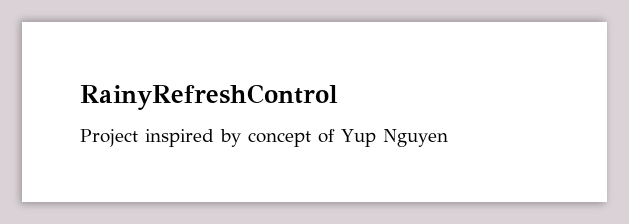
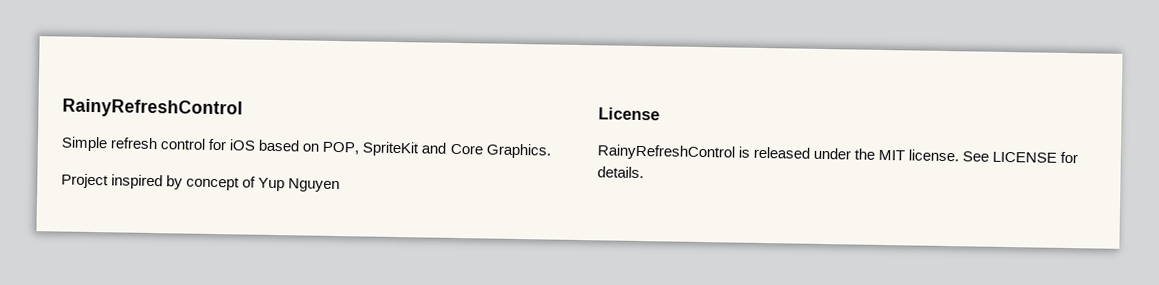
[80,84,338,110] RainyRefreshControl -> [62,98,243,119] [61,136,551,159] RainyRefreshControl // Simple refresh control for iOS based on POP, SpriteKit and Core Graphics.
(448, 138) none -> [598,107,660,121] [597,144,1079,164] [597,166,644,179] // License // RainyRefreshControl is released under the MIT license. See LICENSE for details.

